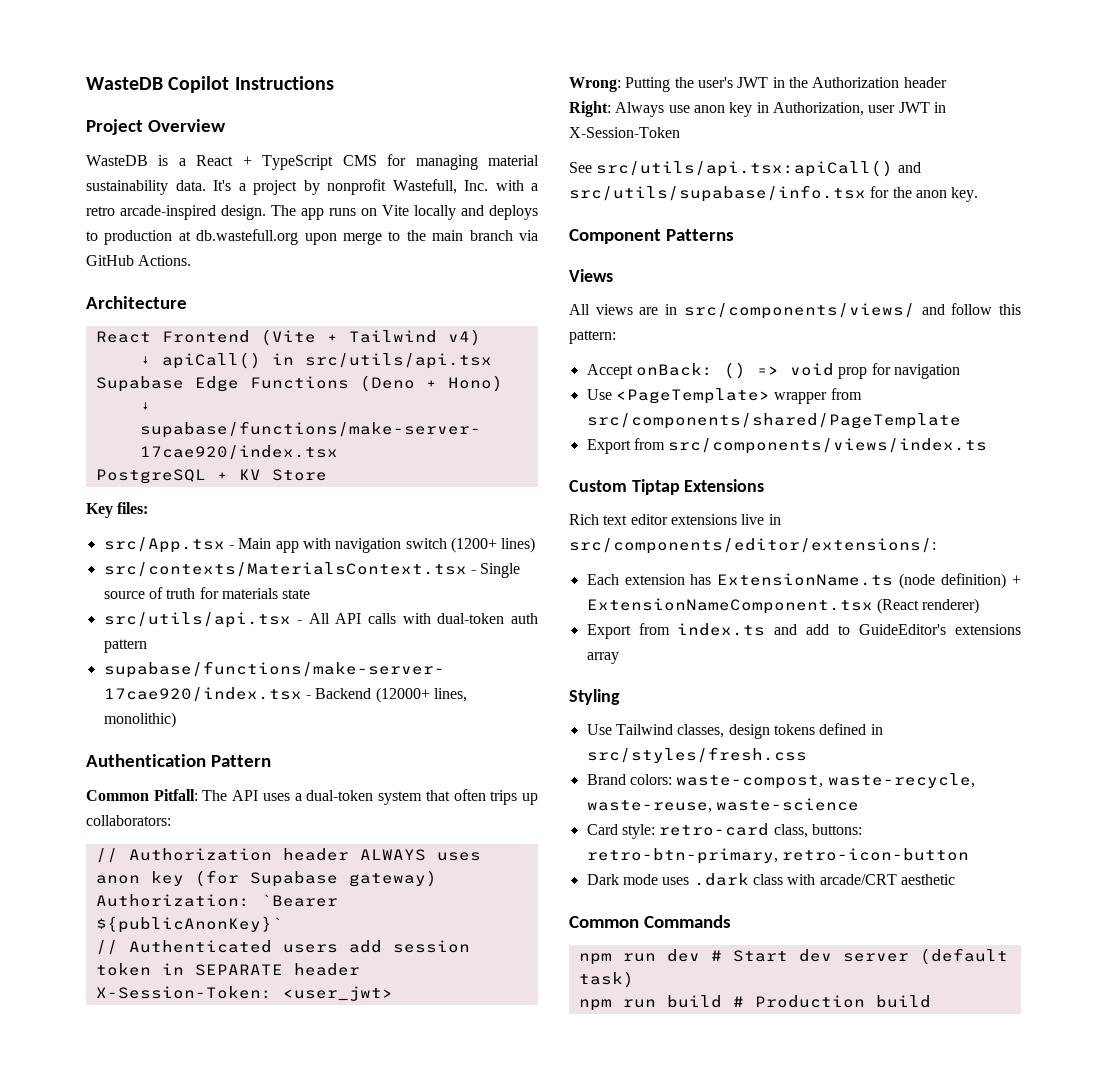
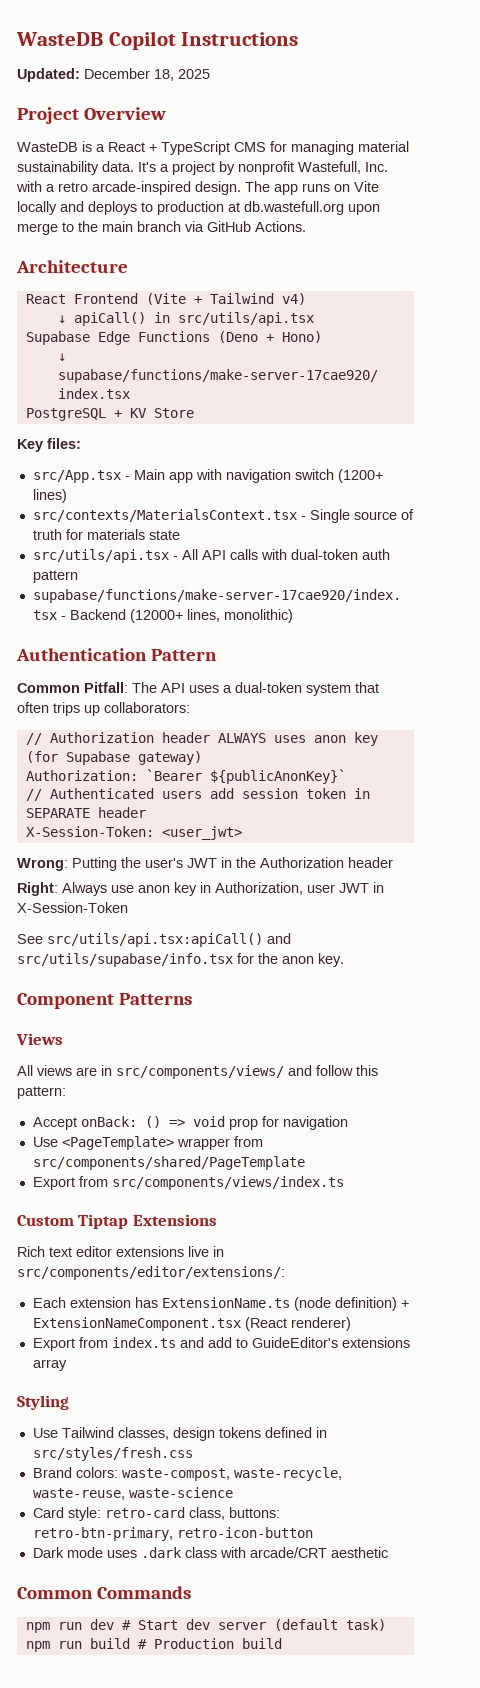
(334, 83) none -> [17,68,210,82] // Updated: December 18, 2025

